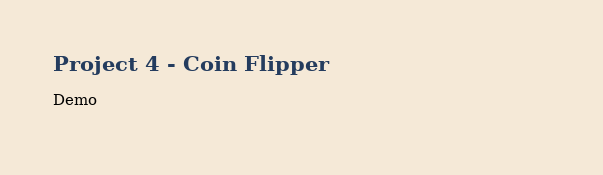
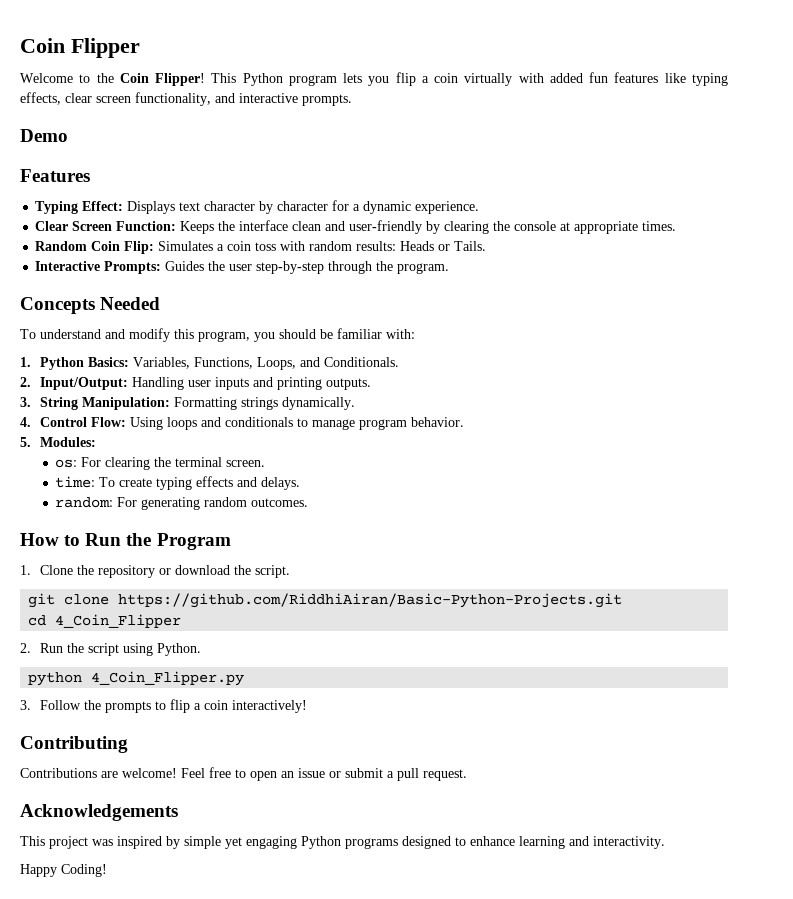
[53,56,176,75] Project 4 - -> (20, 45) none
[53,94,97,105] Demo -> [20,72,728,86] [20,92,352,106] [20,129,68,142] [20,169,90,182] [35,200,480,214] [35,220,677,234] [35,241,487,254] [35,261,450,274] [20,297,161,314] [20,328,415,342] [20,357,399,370] [20,377,371,390] [20,397,355,410] [20,417,464,430] [20,437,96,447] [55,457,266,470] [55,476,301,490] [55,497,309,510] [20,533,231,550] [20,565,290,578] [28,593,623,608] [28,614,182,628] [20,643,201,656] [28,671,245,686] [20,699,307,713] [20,736,128,753] [20,767,467,781] [20,804,178,821] [20,836,665,849] [20,864,107,877] Welcome to the Coin Flipper! This Python program lets you flip a coin virtually with added fun features like typing effects, clear screen functionality, and interactive prompts. // Demo // Features // Typing Effect: Displays text character by character for a dynamic experience. // Clear Screen Function: Keeps the interface clean and user-friendly by clearing the console at appropriate times. // Random Coin Flip: Simulates a coin toss with random results: Heads or Tails. // Interactive Prompts: Guides the user step-by-step through the program. // Concepts Needed // To understand and modify this program, you should be familiar with: // 1. Python Basics: Variables, Functions, Loops, and Conditionals. // 2. Input/Output: Handling user inputs and printing outputs. // 3. String Manipulation: Formatting strings dynamically. // 4. Control Flow: Using loops and conditionals to manage program behavior. // 5. Modules: // os: For clearing the terminal screen. // time: To create typing effects and delays. // random: For generating random outcomes. // How to Run the Program // 1. Clone the repository or download the script. // git clone https://github.com/RiddhiAiran/Basic-Python-Projects.git // cd 4_Coin_Flipper // 2. Run the script using Python. // python 4_Coin_Flipper.py // 3. Follow the prompts to flip a coin interactively! // Contributing // Contributions are welcome! Feel free to open an issue or submit a pull request. // Acknowledgements // This project was inspired by simple yet engaging Python programs designed to enhance learning and interactivity. // Happy Coding!

